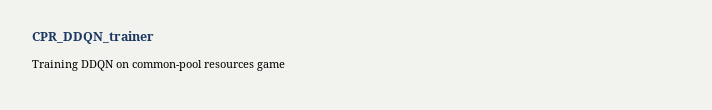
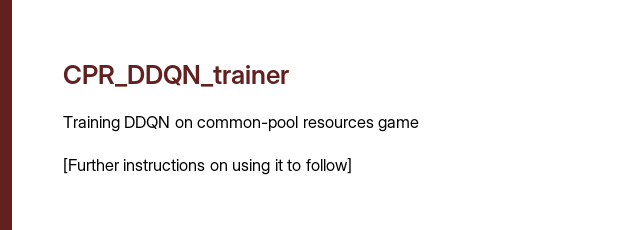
(285, 66) none -> [63,158,352,175] // [Further instructions on using it to follow]

